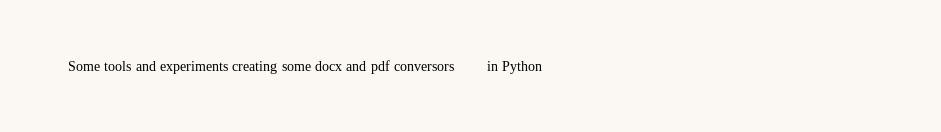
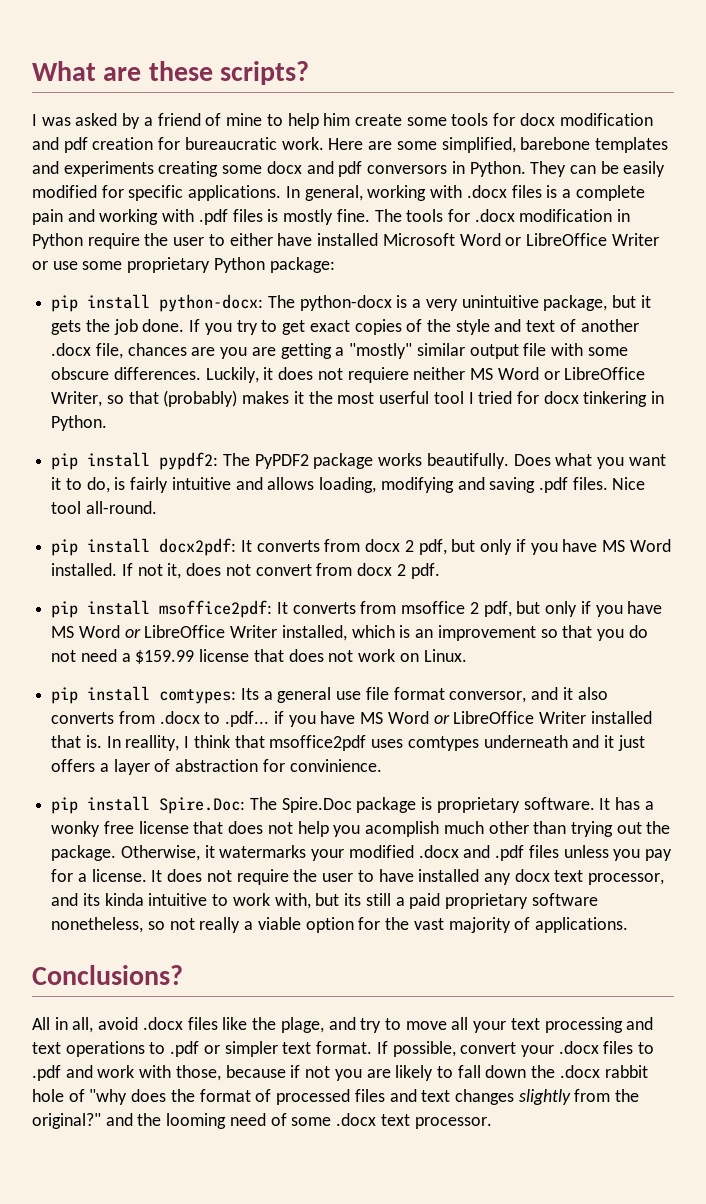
[68,61,132,71] Some tools -> [32,61,310,85] [32,113,653,129] [32,137,668,153] What are these scripts? // I was asked by a friend of mine to help him create some tools for docx modification and pdf creation for bureaucratic work. Here are some simplified, barebone templates
[502,61,542,74] Python -> [469,161,666,177] [32,185,645,201] [32,209,631,225] [32,233,659,249] [32,257,335,273] [51,294,651,312] [51,319,639,335] [51,343,628,359] [51,367,646,383] [51,390,665,407] [51,415,108,431] [51,452,666,470] [51,477,646,493] [51,501,157,514] [51,538,671,556] [51,563,440,579] [51,600,663,618] [51,625,648,641] [51,649,467,664] [51,686,608,704] [51,711,652,727] [51,735,645,751] [51,759,382,775] [51,796,654,814] [51,821,671,837] [51,845,672,861] [51,869,665,885] [51,893,598,909] [51,917,628,933] [32,965,183,985] [32,1017,654,1033] [32,1041,655,1057] [32,1065,648,1081] [32,1089,640,1105] [32,1113,492,1129] Python. They can be easily modified for specific applications. In general, working with .docx files is a complete pain and working with .pdf files is mostly fine. The tools for .docx modification in Python require the user to either have installed Microsoft Word or LibreOffice Writer or use some proprietary Python package: // pip install python-docx: The python-docx is a very unintuitive package, but it gets the job done. If you try to get exact copies of the style and text of another .docx file, chances are you are getting a "mostly" similar output file with some obscure differences. Luckily, it does not requiere neither MS Word or LibreOffice Writer, so that (probably) makes it the most userful tool I tried for docx tinkering in Python. // pip install pypdf2: The PyPDF2 package works beautifully. Does what you want it to do, is fairly intuitive and allows loading, modifying and saving .pdf files. Nice tool all-round. // pip install docx2pdf: It converts from docx 2 pdf, but only if you have MS Word installed. If not it, does not convert from docx 2 pdf. // pip install msoffice2pdf: It converts from msoffice 2 pdf, but only if you have MS Word or LibreOffice Writer installed, which is an improvement so that you do not need a $159.99 license that does not work on Linux. // pip install comtypes: Its a general use file format conversor, and it also converts from .docx to .pdf... if you have MS Word or LibreOffice Writer installed that is. In reallity, I think that msoffice2pdf uses comtypes underneath and it just offers a layer of abstraction for convinience. // pip install Spire.Doc: The Spire.Doc package is proprietary software. It has a wonky free license that does not help you acomplish much other than trying out the package. Otherwise, it watermarks your modified .docx and .pdf files unless you pay for a license. It does not require the user to have installed any docx text processor, and its kinda intuitive to work with, but its still a paid proprietary software nonetheless, so not really a viable option for the vast majority of applications. // Conclusions? // All in all, avoid .docx files like the plage, and try to move all your text processing and text operations to .pdf or simpler text format. If possible, convert your .docx files to .pdf and work with those, because if not you are likely to fall down the .docx rabbit hole of "why does the format of processed files and text changes slightly from the original?" and the looming need of some .docx text processor.

